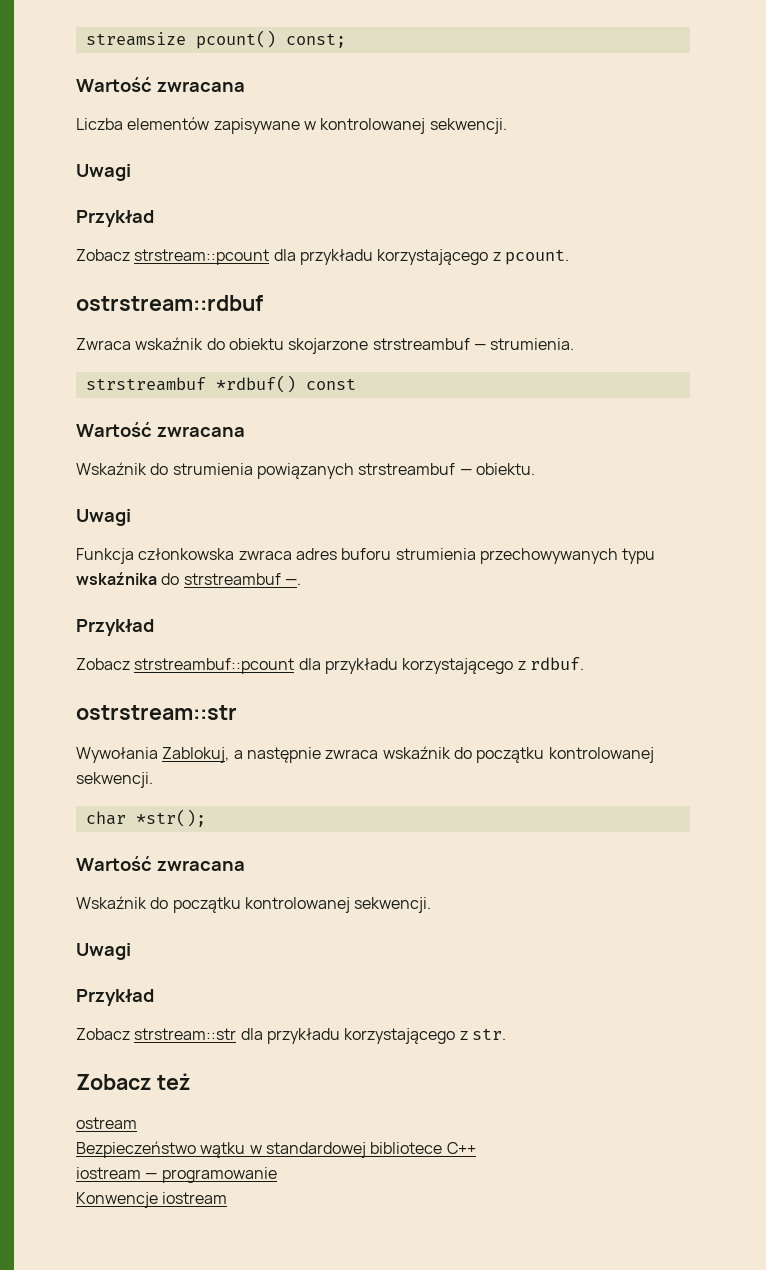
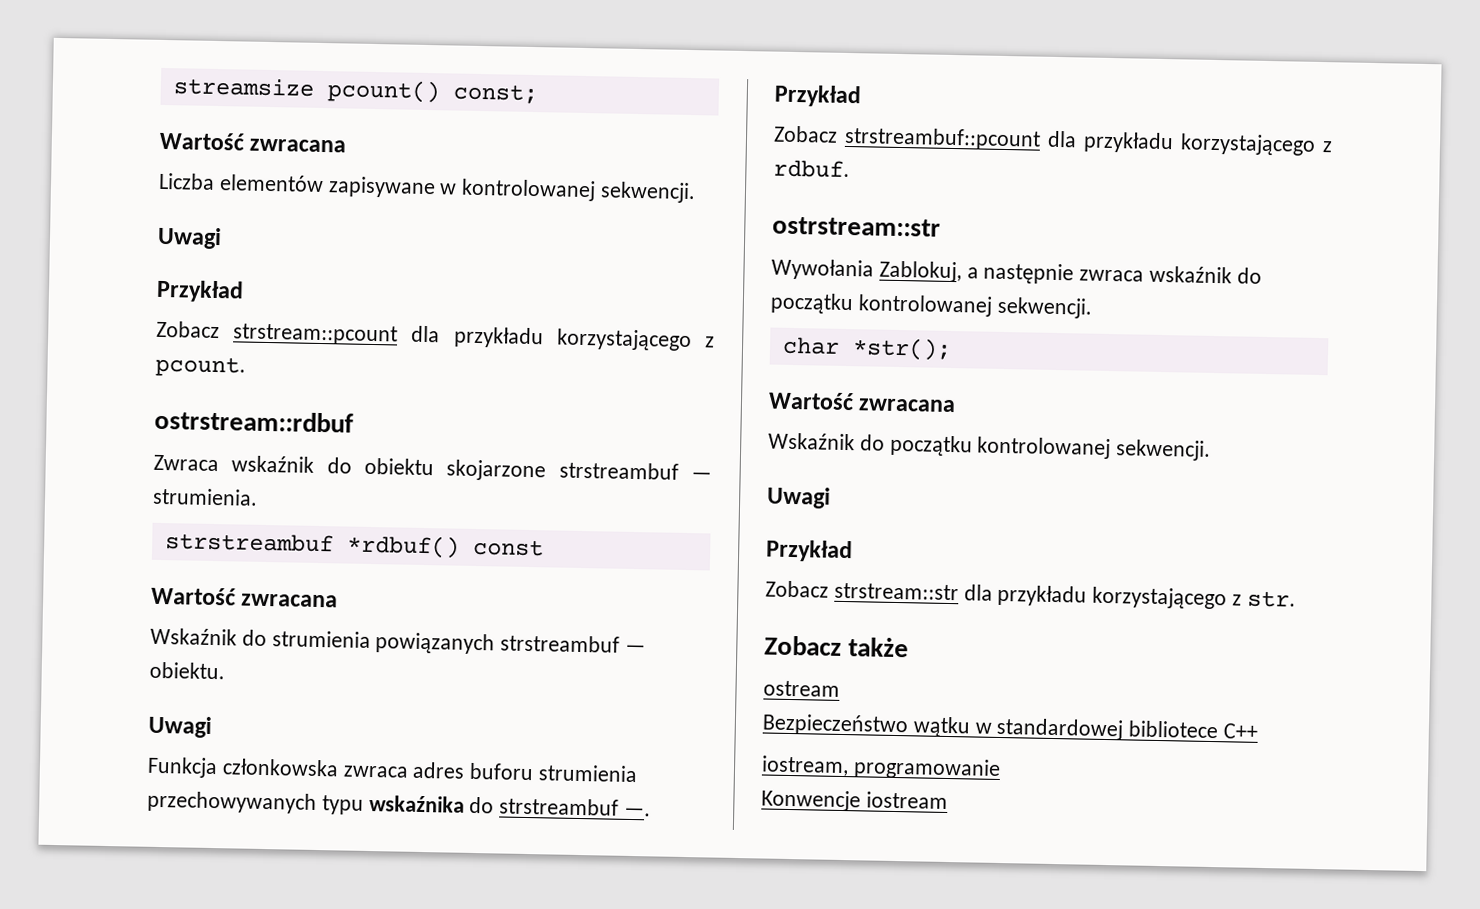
[156,1073,190,1090] też -> [848,637,910,658] także
[76,1167,158,1179] iostream — -> [761,755,849,777] iostream,

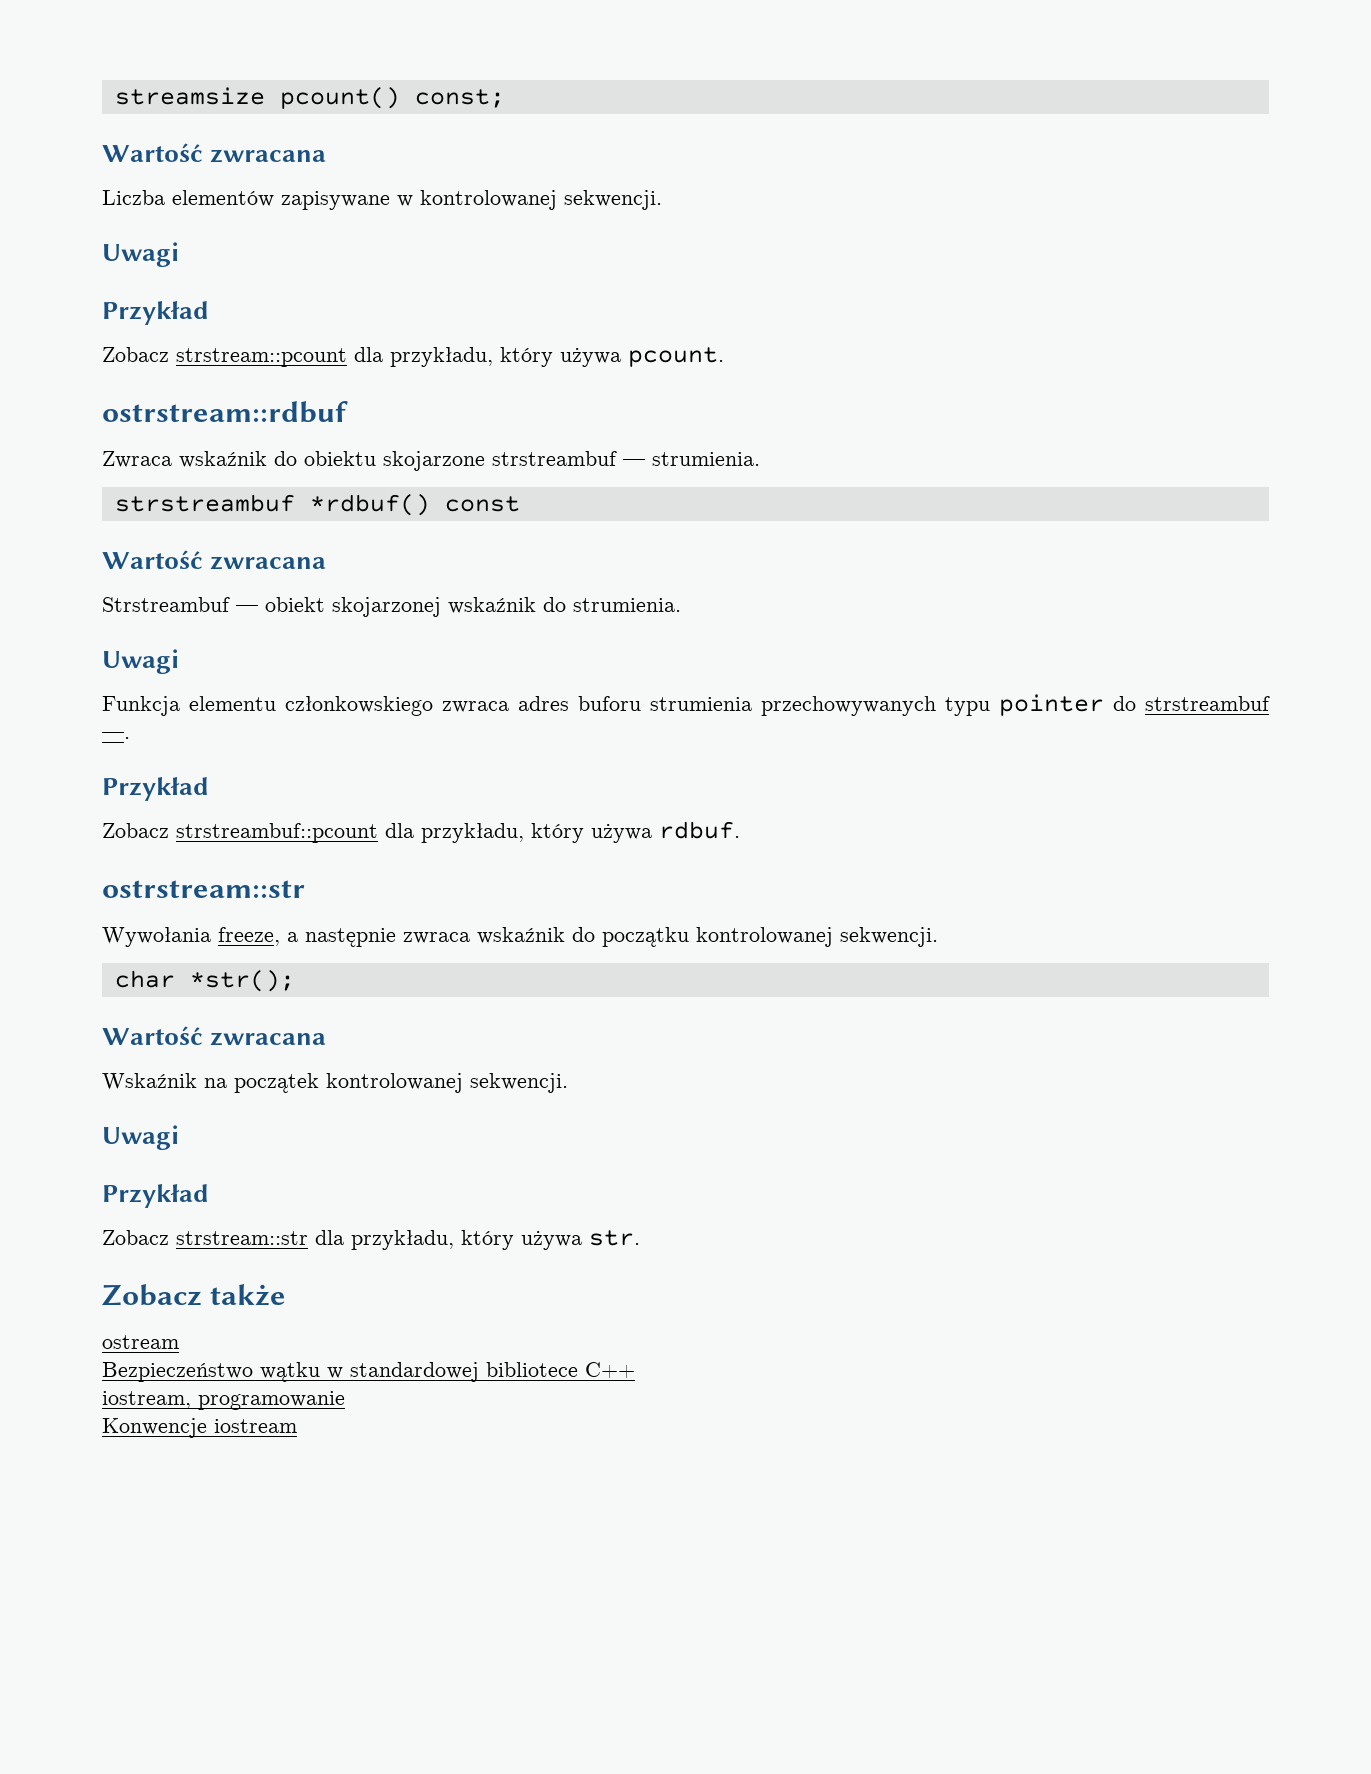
[453,326,715,352] przykładu korzystającego z -> [390,347,621,367] przykładu, który używa
[150,627,647,655] [149,661,225,680] Wskaźnik do strumienia powiązanych strstreambuf — obiektu. -> [102,597,681,617] Strstreambuf — obiekt skojarzonej wskaźnik do strumienia.
[221,758,339,777] członkowska -> [189,696,433,716] elementu członkowskiego
[368,794,465,813] wskaźnika -> [999,694,1104,716] pointer
[1083,131,1333,156] przykładu korzystającego z -> [421,823,652,843] przykładu, który używa
[878,260,962,283] Zablokuj, -> [218,927,280,946] freeze,
[859,434,973,457] do początku -> [204,1073,319,1093] na początek
[997,584,1243,610] przykładu korzystającego z -> [351,1230,582,1250] przykładu, który używa

